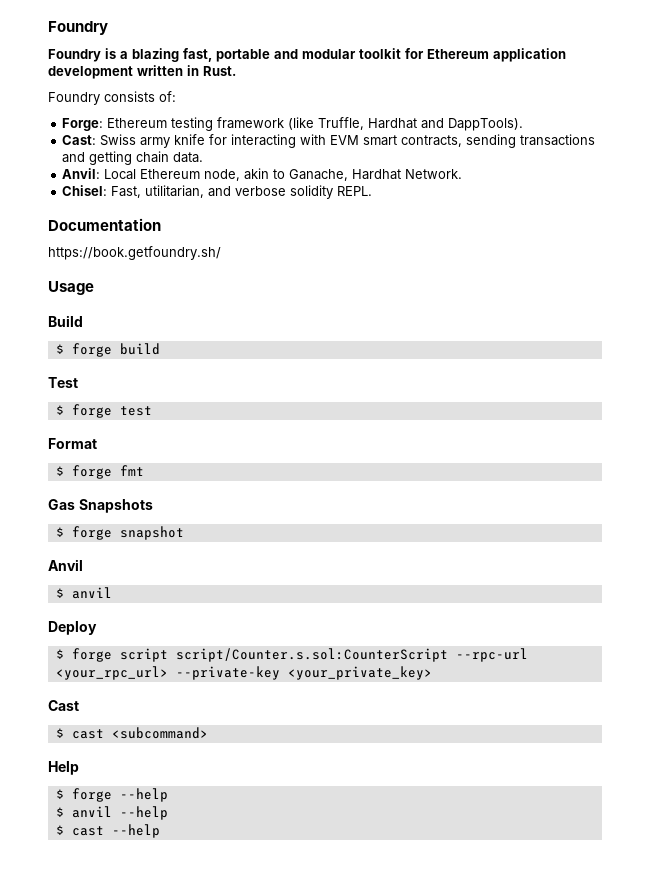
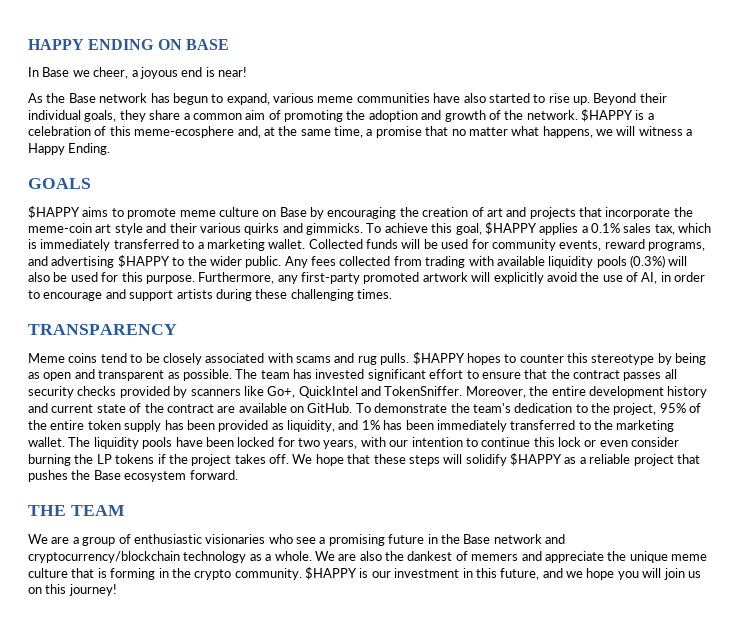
[48,21,108,35] [48,48,566,62] [48,65,236,79] [48,91,176,105] [62,117,524,131] [62,134,596,148] [62,151,204,165] [62,168,463,181] [62,185,373,199] [48,218,161,231] [48,246,221,260] [48,281,94,295] [48,315,83,327] [55,343,160,357] [48,377,78,388] [55,404,152,418] [48,438,97,449] [55,465,144,479] [48,499,153,513] [55,526,184,540] [48,559,83,571] [55,587,112,599] [48,621,97,635] [55,648,528,662] [55,666,432,680] [48,700,79,711] [55,727,208,739] [48,761,79,775] [55,788,168,802] [55,806,168,820] [55,824,160,838] Foundry // Foundry is a blazing fast, portable and modular toolkit for Ethereum application development written in Rust. // Foundry consists of: // Forge: Ethereum testing framework (like Truffle, Hardhat and DappTools). // Cast: Swiss army knife for interacting with EVM smart contracts, sending transactions and getting chain data. // Anvil: Local Ethereum node, akin to Ganache, Hardhat Network. // Chisel: Fast, utilitarian, and verbose solidity REPL. // Documentation // https://book.getfoundry.sh/ // Usage // Build // $ forge build // Test // $ forge test // Format // $ forge fmt // Gas Snapshots // $ forge snapshot // Anvil // $ anvil // Deploy // $ forge script script/Counter.s.sol:CounterScript --rpc-url <your_rpc_url> --private-key <your_private_key> // Cast // $ cast <subcommand> // Help // $ forge --help // $ anvil --help // $ cast --help -> [28,39,229,50] [28,67,247,79] [28,93,667,105] [28,109,654,122] [28,126,693,138] [28,143,111,155] [28,178,91,189] [28,206,693,219] [28,222,712,235] [28,239,705,251] [28,255,688,268] [28,272,706,284] [28,289,392,301] [28,324,177,335] [28,352,707,365] [28,369,677,381] [28,386,708,398] [28,403,702,415] [28,420,675,432] [28,437,680,449] [28,453,700,466] [28,470,238,482] [28,505,125,516] [28,534,565,546] [28,551,707,563] [28,567,701,580] [28,584,117,596] HAPPY ENDING ON BASE // In Base we cheer, a joyous end is near! // As the Base network has begun to expand, various meme communities have also started to rise up. Beyond their individual goals, they share a common aim of promoting the adoption and growth of the network. $HAPPY is a celebration of this meme-ecosphere and, at the same time, a promise that no matter what happens, we will witness a Happy Ending. // GOALS // $HAPPY aims to promote meme culture on Base by encouraging the creation of art and projects that incorporate the meme-coin art style and their various quirks and gimmicks. To achieve this goal, $HAPPY applies a 0.1% sales tax, which is immediately transferred to a marketing wallet. Collected funds will be used for community events, reward programs, and advertising $HAPPY to the wider public. Any fees collected from trading with available liquidity pools (0.3%) will also be used for this purpose. Furthermore, any first-party promoted artwork will explicitly avoid the use of AI, in order to encourage and support artists during these challenging times. // TRANSPARENCY // Meme coins tend to be closely associated with scams and rug pulls. $HAPPY hopes to counter this stereotype by being as open and transparent as possible. The team has invested significant effort to ensure that the contract passes all security checks provided by scanners like Go+, QuickIntel and TokenSniffer. Moreover, the entire development history and current state of the contract are available on GitHub. To demonstrate the team's dedication to the project, 95% of the entire token supply has been provided as liquidity, and 1% has been immediately transferred to the marketing wallet. The liquidity pools have been locked for two years, with our intention to continue this lock or even consider burning the LP tokens if the project takes off. We hope that these steps will solidify $HAPPY as a reliable project that pushes the Base ecosystem forward. // THE TEAM // We are a group of enthusiastic visionaries who see a promising future in the Base network and cryptocurrency/blockchain technology as a whole. We are also the dankest of memers and appreciate the unique meme culture that is forming in the crypto community. $HAPPY is our investment in this future, and we hope you will join us on this journey!

